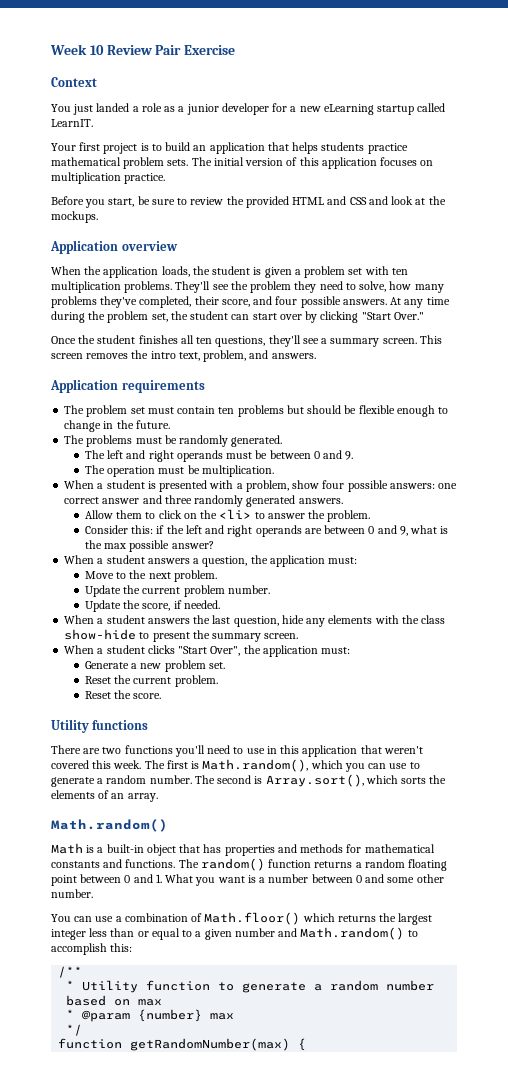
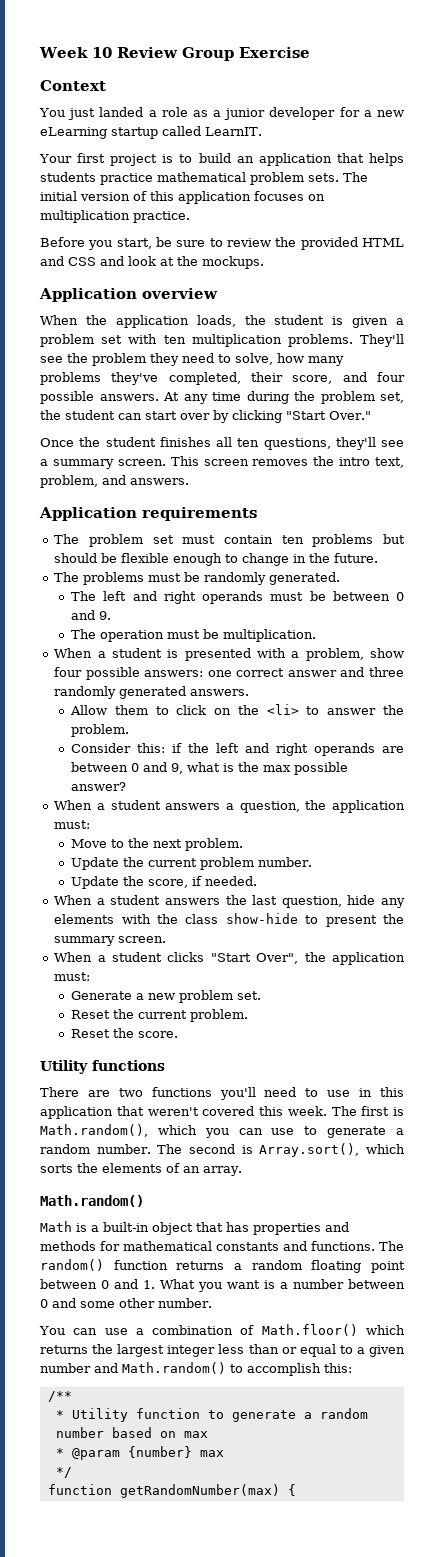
[155,45,182,55] Pair -> [181,47,234,61] Group

